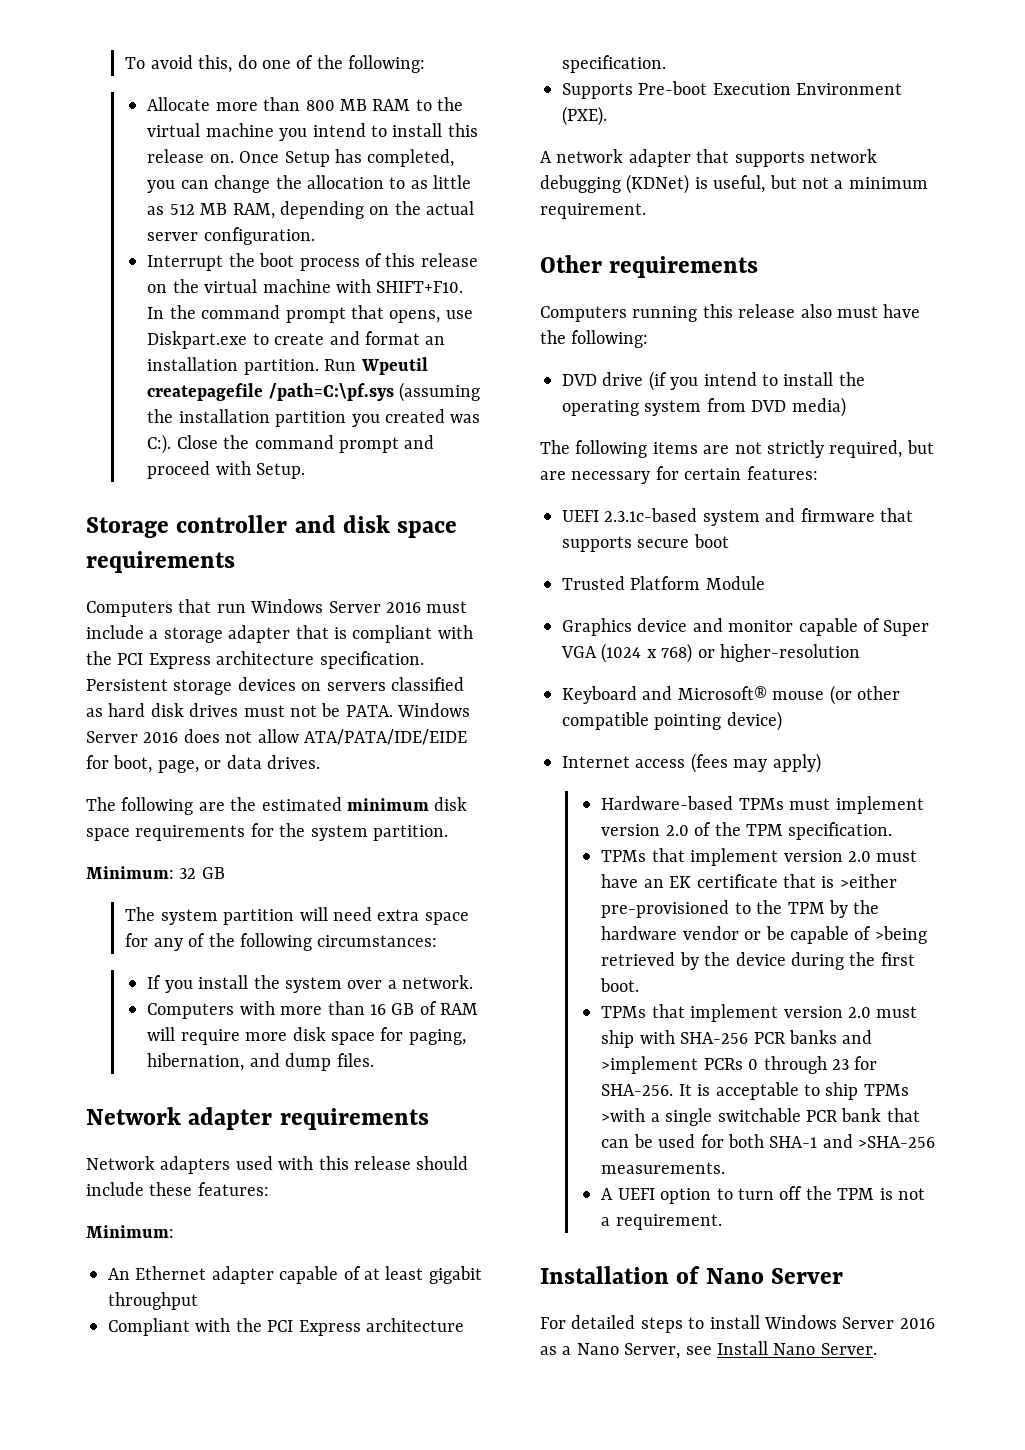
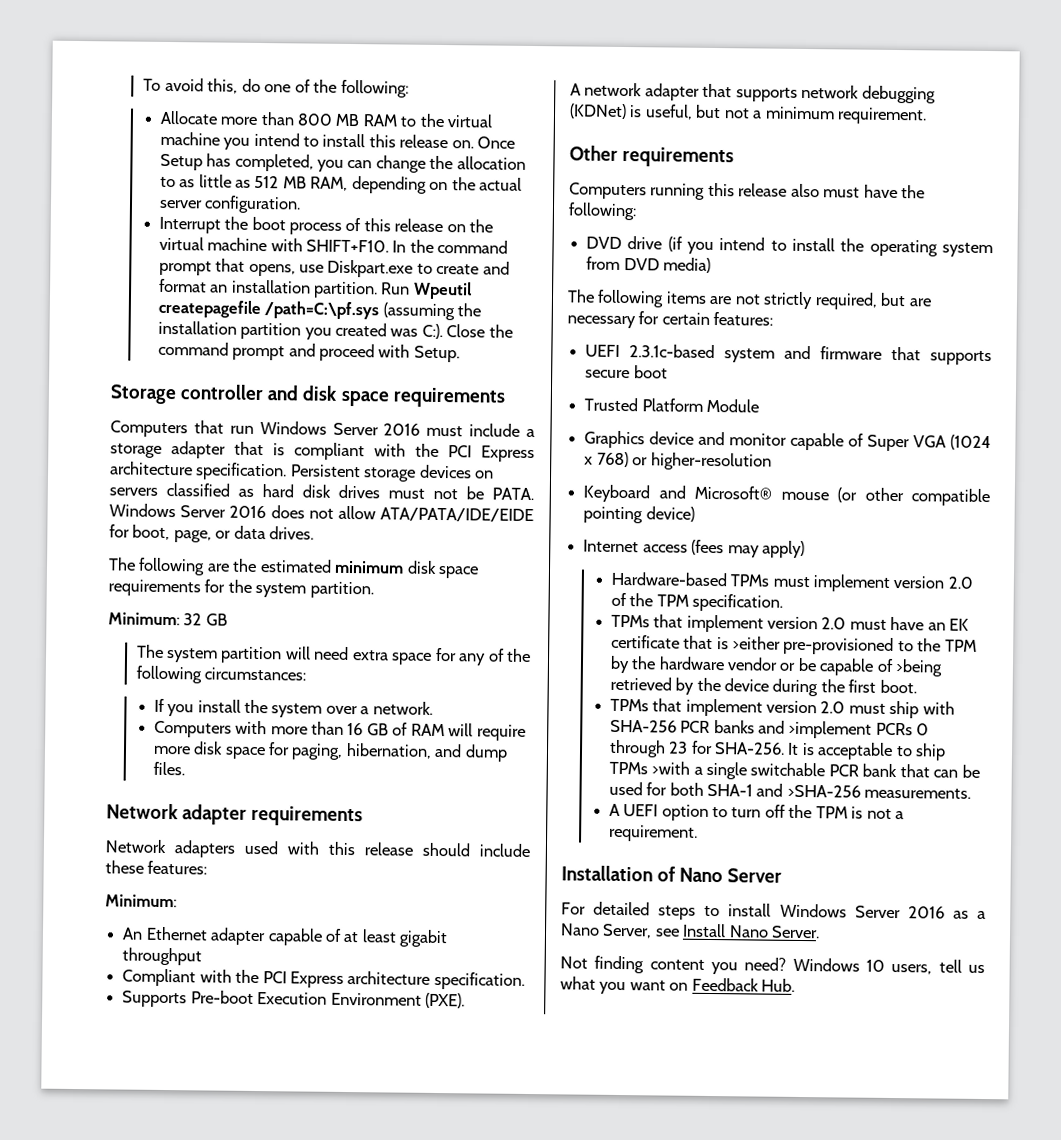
(877, 1349) none -> [560,955,985,975] [560,976,796,995] // Not finding content you need? Windows 10 users, tell us what you want on Feedback Hub.

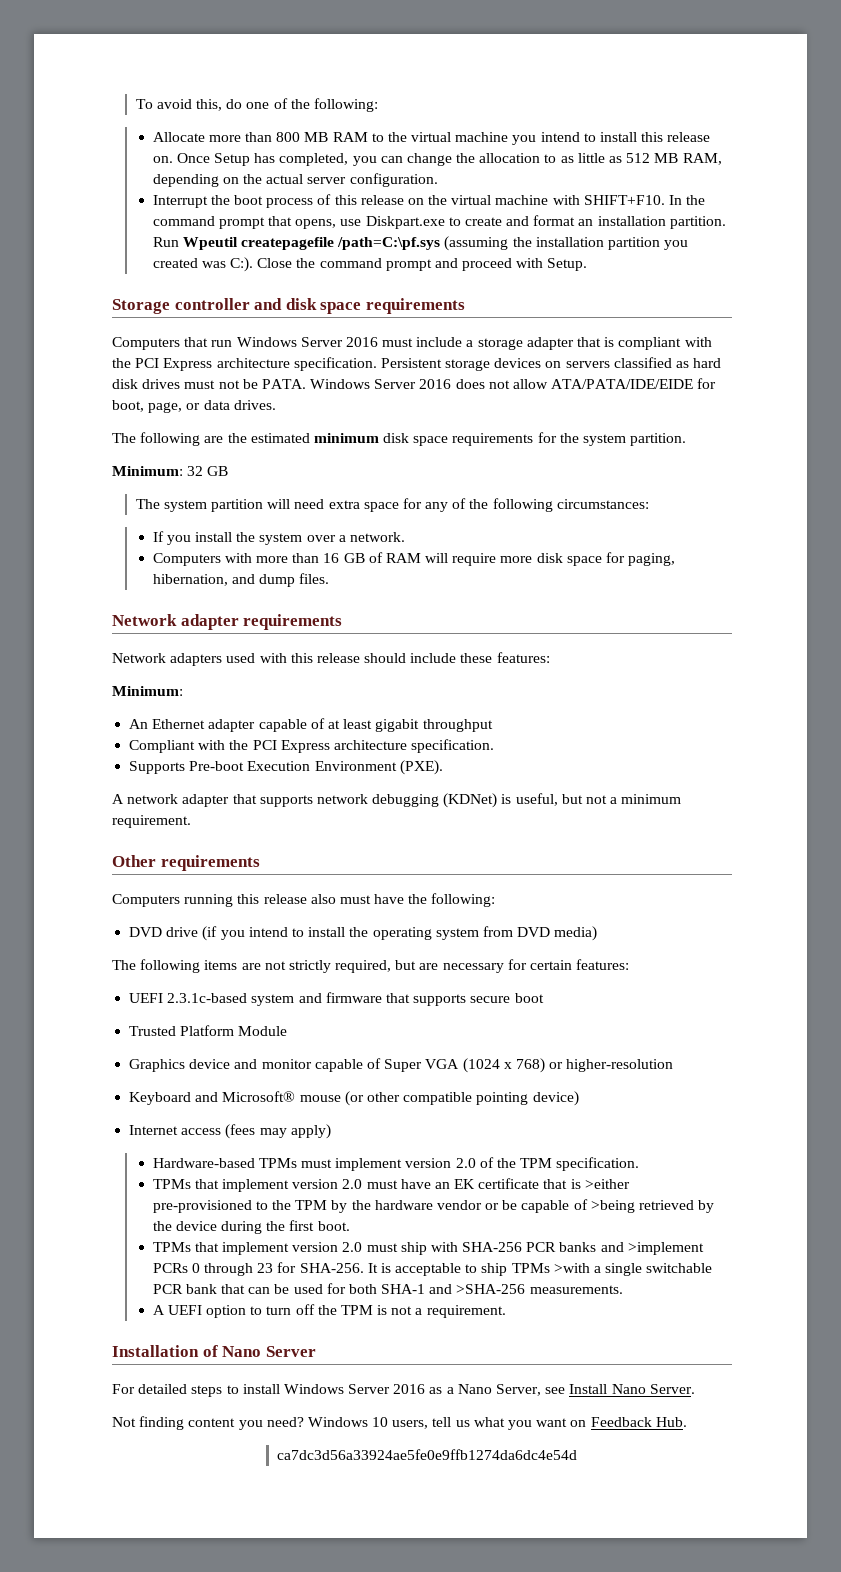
(796, 985) none -> [277,1449,578,1460] // ca7dc3d56a33924ae5fe0e9ffb1274da6dc4e54d

